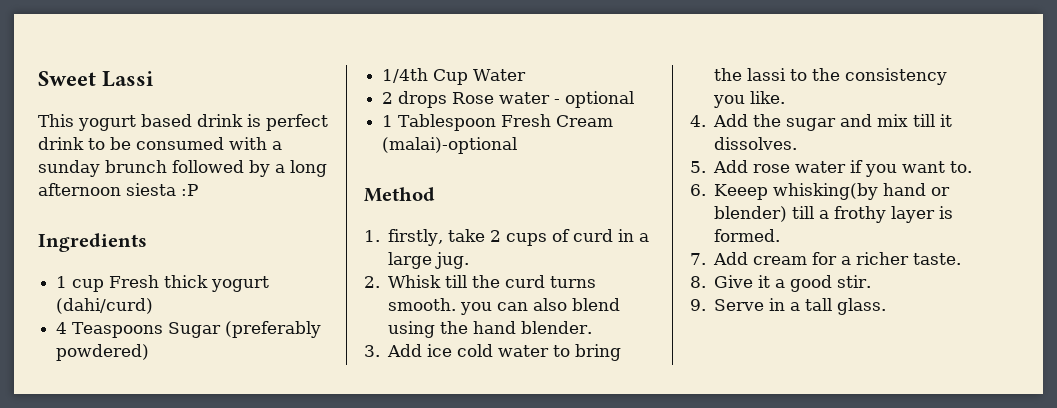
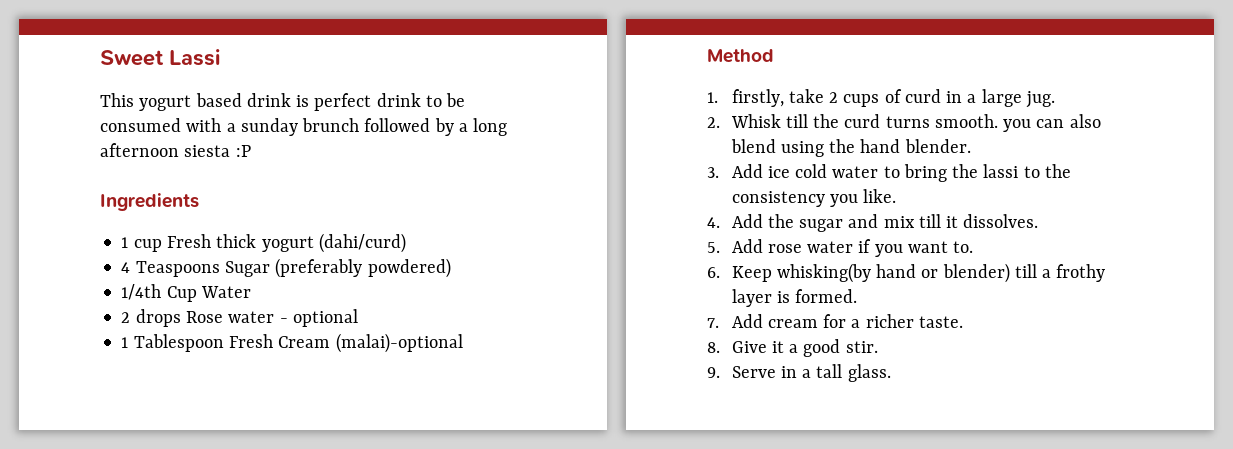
[714,184,769,200] Keeep -> [731,266,772,282] Keep

